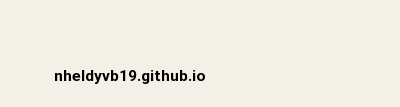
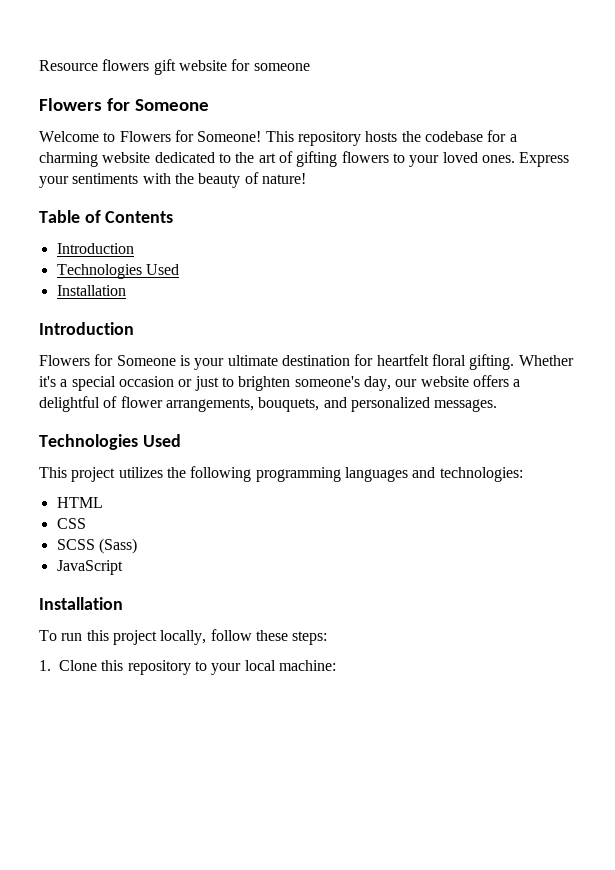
[54,70,206,84] nheldyvb19.github.io -> [39,59,310,75] [39,98,209,111] [39,130,517,146] [39,151,570,167] [39,172,306,188] [39,210,174,223] [56,243,134,254] [56,264,179,279] [56,285,126,296] [39,322,134,335] [39,354,574,370] [39,375,521,391] [39,396,498,412] [39,434,181,450] [39,466,523,482] [56,497,103,508] [56,518,86,529] [56,538,137,554] [56,560,123,575] [39,597,123,610] [39,629,328,645] [39,660,336,675] Resource flowers gift website for someone // Flowers for Someone // Welcome to Flowers for Someone! This repository hosts the codebase for a charming website dedicated to the art of gifting flowers to your loved ones. Express your sentiments with the beauty of nature! // Table of Contents // Introduction // Technologies Used // Installation // Introduction // Flowers for Someone is your ultimate destination for heartfelt floral gifting. Whether it's a special occasion or just to brighten someone's day, our website offers a delightful of flower arrangements, bouquets, and personalized messages. // Technologies Used // This project utilizes the following programming languages and technologies: // HTML // CSS // SCSS (Sass) // JavaScript // Installation // To run this project locally, follow these steps: // 1. Clone this repository to your local machine:

